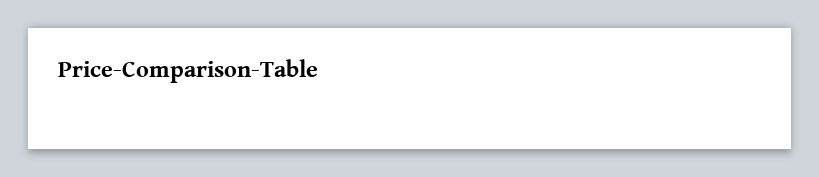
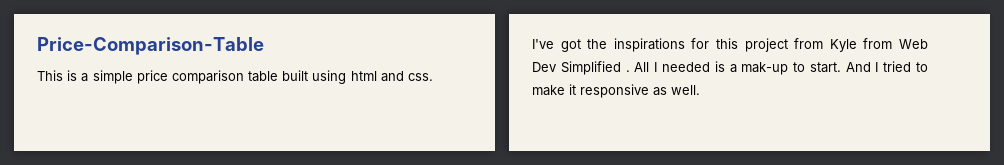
(318, 71) none -> [37,70,433,84] [532,38,928,52] [532,61,928,75] [532,84,700,98] // This is a simple price comparison table built using html and css. I've got the inspirations for this project from Kyle from Web Dev Simplified . All I needed is a mak-up to start. And I tried to make it responsive as well.

